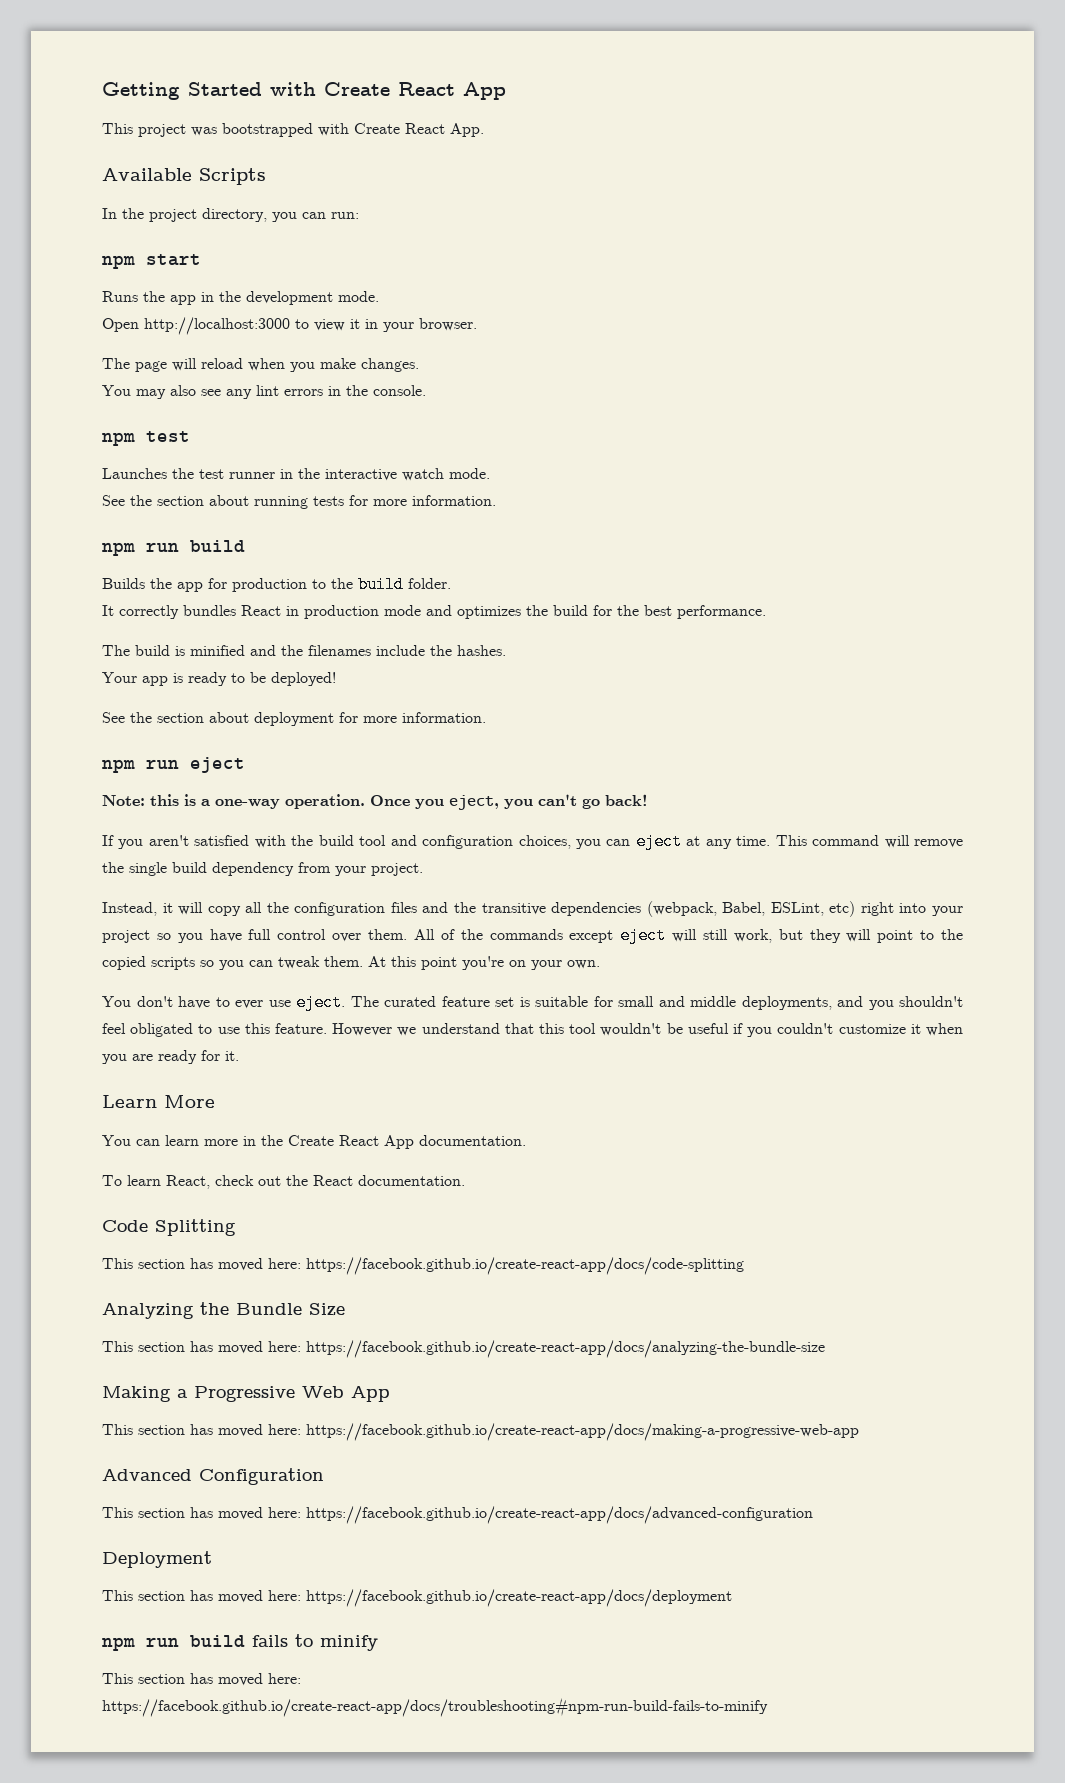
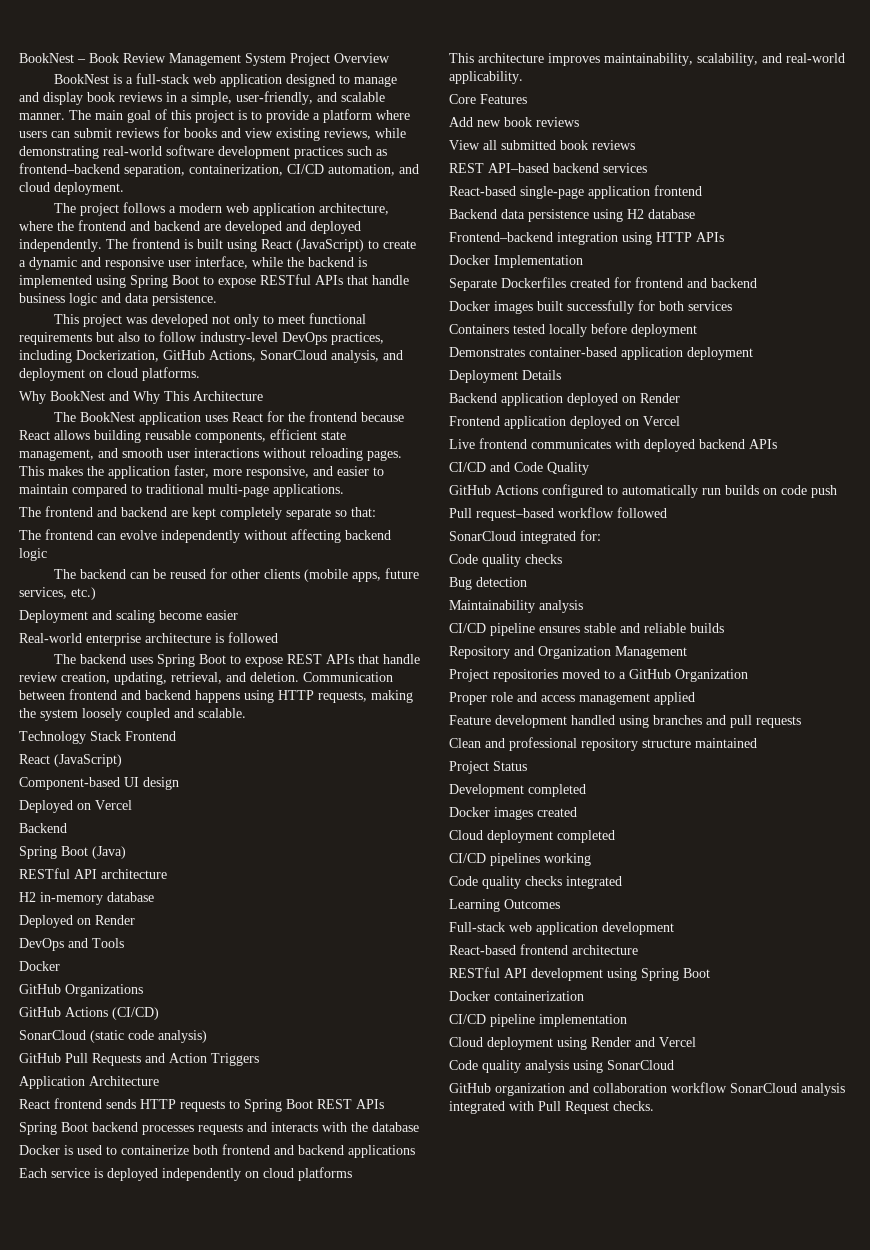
[102,82,506,100] [102,123,484,137] [102,168,266,185] [102,208,359,222] [102,254,201,269] [102,291,379,305] [102,317,477,335] [102,358,419,372] [102,385,426,399] [102,431,190,446] [102,468,490,481] [102,495,496,509] [102,540,245,556] [102,576,451,593] [102,605,766,619] [102,645,506,656] [102,672,336,686] [102,712,486,726] [102,757,245,773] [102,794,648,810] [102,833,964,850] [102,862,423,876] [102,901,963,917] [102,927,964,944] [102,956,600,970] [102,994,963,1011] [102,1023,964,1037] [102,1050,239,1064] [102,1095,215,1108] [102,1135,526,1149] [102,1175,465,1189] [102,1219,236,1236] [102,1257,744,1275] [102,1302,345,1319] [102,1340,825,1358] [102,1386,390,1402] [102,1423,859,1441] [102,1468,324,1485] [102,1506,813,1524] [102,1551,212,1568] [102,1589,732,1607] [102,1634,378,1651] [102,1673,301,1686] [102,1697,768,1717] Getting Started with Create React App // This project was bootstrapped with Create React App. // Available Scripts // In the project directory, you can run: // npm start // Runs the app in the development mode. // Open http://localhost:3000 to view it in your browser. // The page will reload when you make changes. // You may also see any lint errors in the console. // npm test // Launches the test runner in the interactive watch mode. // See the section about running tests for more information. // npm run build // Builds the app for production to the build folder. // It correctly bundles React in production mode and optimizes the build for the best performance. // The build is minified and the filenames include the hashes. // Your app is ready to be deployed! // See the section about deployment for more information. // npm run eject // Note: this is a one-way operation. Once you eject, you can't go back! // If you aren't satisfied with the build tool and configuration choices, you can eject at any time. This command will remove the single build dependency from your project. // Instead, it will copy all the configuration files and the transitive dependencies (webpack, Babel, ESLint, etc) right into your project so you have full control over them. All of the commands except eject will still work, but they will point to the copied scripts so you can tweak them. At this point you're on your own. // You don't have to ever use eject. The curated feature set is suitable for small and middle deployments, and you shouldn't feel obligated to use this feature. However we understand that this tool wouldn't be useful if you couldn't customize it when you are ready for it. // Learn More // You can learn more in the Create React App documentation. // To learn React, check out the React documentation. // Code Splitting // This section has moved here: https://facebook.github.io/create-react-app/docs/code-splitting // Analyzing the Bundle Size // This section has moved here: https://facebook.github.io/create-react-app/docs/analyzing-the-bundle-size // Making a Progressive Web App // This section has moved here: https://facebook.github.io/create-react-app/docs/making-a-progressive-web-app // Advanced Configuration // This section has moved here: https://facebook.github.io/create-react-app/docs/advanced-configuration // Deployment // This section has moved here: https://facebook.github.io/create-react-app/docs/deployment // npm run build fails to minify // This section has moved here: https://facebook.github.io/create-react-app/docs/troubleshooting#npm-run-build-fails-to-minify -> [19,53,390,66] [54,73,398,87] [19,91,385,105] [19,109,410,123] [19,127,406,141] [19,145,387,159] [19,163,419,177] [19,182,124,195] [54,202,390,216] [19,220,361,234] [19,238,416,252] [19,256,367,270] [19,274,409,288] [19,293,217,306] [54,313,367,327] [19,331,384,345] [19,350,403,363] [19,367,200,381] [19,391,263,404] [54,411,405,425] [19,429,346,443] [19,448,402,461] [19,465,384,479] [19,484,344,497] [19,506,376,520] [19,529,391,543] [19,548,47,561] [54,568,420,582] [19,587,96,600] [19,610,238,623] [19,632,278,646] [54,654,421,667] [19,672,393,685] [19,689,413,703] [19,708,246,721] [19,731,176,744] [19,754,122,767] [19,777,179,790] [19,800,132,813] [19,823,67,833] [19,846,126,859] [19,868,167,879] [19,892,154,905] [19,915,135,928] [19,938,124,951] [19,961,60,971] [19,984,143,997] [19,1007,159,1020] [19,1030,207,1043] [19,1053,259,1066] [19,1076,159,1089] [19,1098,384,1112] [19,1122,419,1135] [19,1144,415,1158] [19,1167,352,1181] [449,53,845,66] [449,71,523,84] [449,94,527,104] [449,117,579,127] [449,140,635,150] [449,163,647,173] [449,185,702,199] [449,209,695,222] [449,232,724,245] [449,255,583,268] [449,277,757,291] [449,300,732,314] [449,323,697,337] [449,347,753,360] [449,370,561,383] [449,393,680,406] [449,416,680,429] [449,438,777,452] [449,462,589,475] [449,484,837,498] [449,507,667,521] [449,530,601,544] [449,554,562,567] [449,577,527,590] [449,600,583,613] [449,623,724,636] [449,646,687,659] [449,669,748,682] [449,692,695,705] [449,715,801,728] [449,737,757,751] [449,761,527,774] [449,784,586,797] [449,807,577,820] [449,830,615,843] [449,853,591,866] [449,876,622,889] [449,899,560,912] [449,922,674,935] [449,944,638,955] [449,967,710,981] [449,991,584,1001] [449,1014,627,1027] [449,1037,696,1050] [449,1060,674,1073] [449,1082,845,1096] [449,1101,654,1114] BookNest – Book Review Management System Project Overview // BookNest is a full-stack web application designed to manage and display book reviews in a simple, user-friendly, and scalable manner. The main goal of this project is to provide a platform where users can submit reviews for books and view existing reviews, while demonstrating real-world software development practices such as frontend–backend separation, containerization, CI/CD automation, and cloud deployment. // The project follows a modern web application architecture, where the frontend and backend are developed and deployed independently. The frontend is built using React (JavaScript) to create a dynamic and responsive user interface, while the backend is implemented using Spring Boot to expose RESTful APIs that handle business logic and data persistence. // This project was developed not only to meet functional requirements but also to follow industry-level DevOps practices, including Dockerization, GitHub Actions, SonarCloud analysis, and deployment on cloud platforms. // Why BookNest and Why This Architecture // The BookNest application uses React for the frontend because React allows building reusable components, efficient state management, and smooth user interactions without reloading pages. This makes the application faster, more responsive, and easier to maintain compared to traditional multi-page applications. // The frontend and backend are kept completely separate so that: // The frontend can evolve independently without affecting backend logic // The backend can be reused for other clients (mobile apps, future services, etc.) // Deployment and scaling become easier // Real-world enterprise architecture is followed // The backend uses Spring Boot to expose REST APIs that handle review creation, updating, retrieval, and deletion. Communication between frontend and backend happens using HTTP requests, making the system loosely coupled and scalable. // Technology Stack Frontend // React (JavaScript) // Component-based UI design // Deployed on Vercel // Backend // Spring Boot (Java) // RESTful API architecture // H2 in-memory database // Deployed on Render // DevOps and Tools // Docker // GitHub Organizations // GitHub Actions (CI/CD) // SonarCloud (static code analysis) // GitHub Pull Requests and Action Triggers // Application Architecture // React frontend sends HTTP requests to Spring Boot REST APIs // Spring Boot backend processes requests and interacts with the database // Docker is used to containerize both frontend and backend applications // Each service is deployed independently on cloud platforms // This architecture improves maintainability, scalability, and real-world applicability. // Core Features // Add new book reviews // View all submitted book reviews // REST API–based backend services // React-based single-page application frontend // Backend data persistence using H2 database // Frontend–backend integration using HTTP APIs // Docker Implementation // Separate Dockerfiles created for frontend and backend // Docker images built successfully for both services // Containers tested locally before deployment // Demonstrates container-based application deployment // Deployment Details // Backend application deployed on Render // Frontend application deployed on Vercel // Live frontend communicates with deployed backend APIs // CI/CD and Code Quality // GitHub Actions configured to automatically run builds on code push // Pull request–based workflow followed // SonarCloud integrated for: // Code quality checks // Bug detection // Maintainability analysis // CI/CD pipeline ensures stable and reliable builds // Repository and Organization Management // Project repositories moved to a GitHub Organization // Proper role and access management applied // Feature development handled using branches and pull requests // Clean and professional repository structure maintained // Project Status // Development completed // Docker images created // Cloud deployment completed // CI/CD pipelines working // Code quality checks integrated // Learning Outcomes // Full-stack web application development // React-based frontend architecture // RESTful API development using Spring Boot // Docker containerization // CI/CD pipeline implementation // Cloud deployment using Render and Vercel // Code quality analysis using SonarCloud // GitHub organization and collaboration workflow SonarCloud analysis integrated with Pull Request checks.

